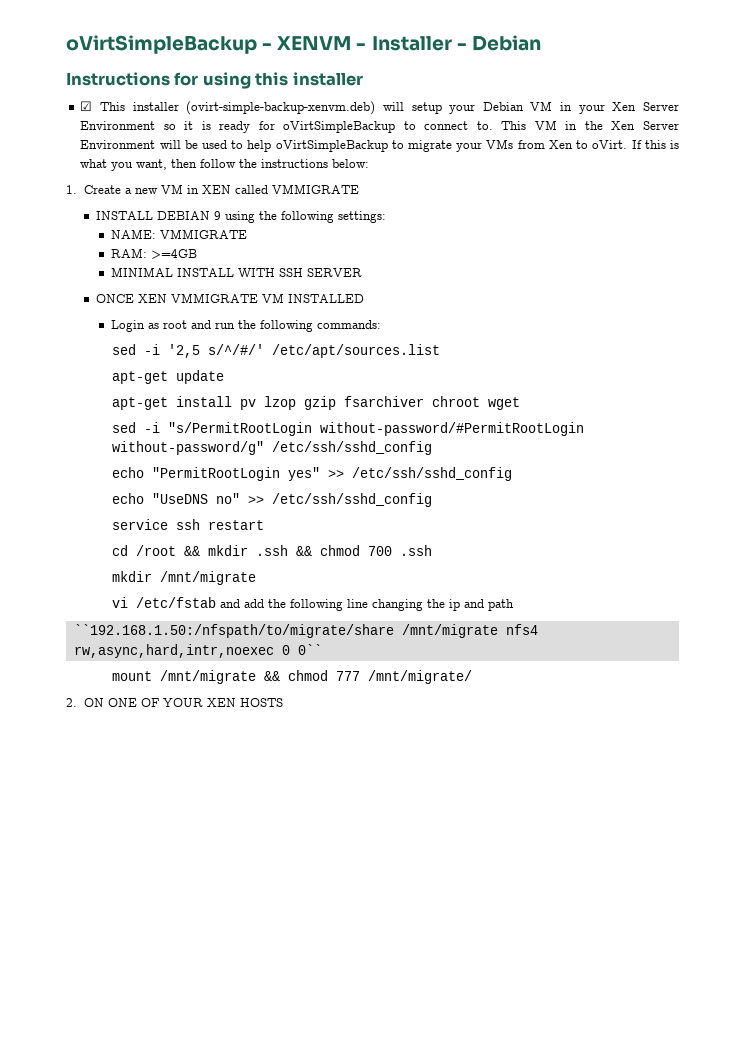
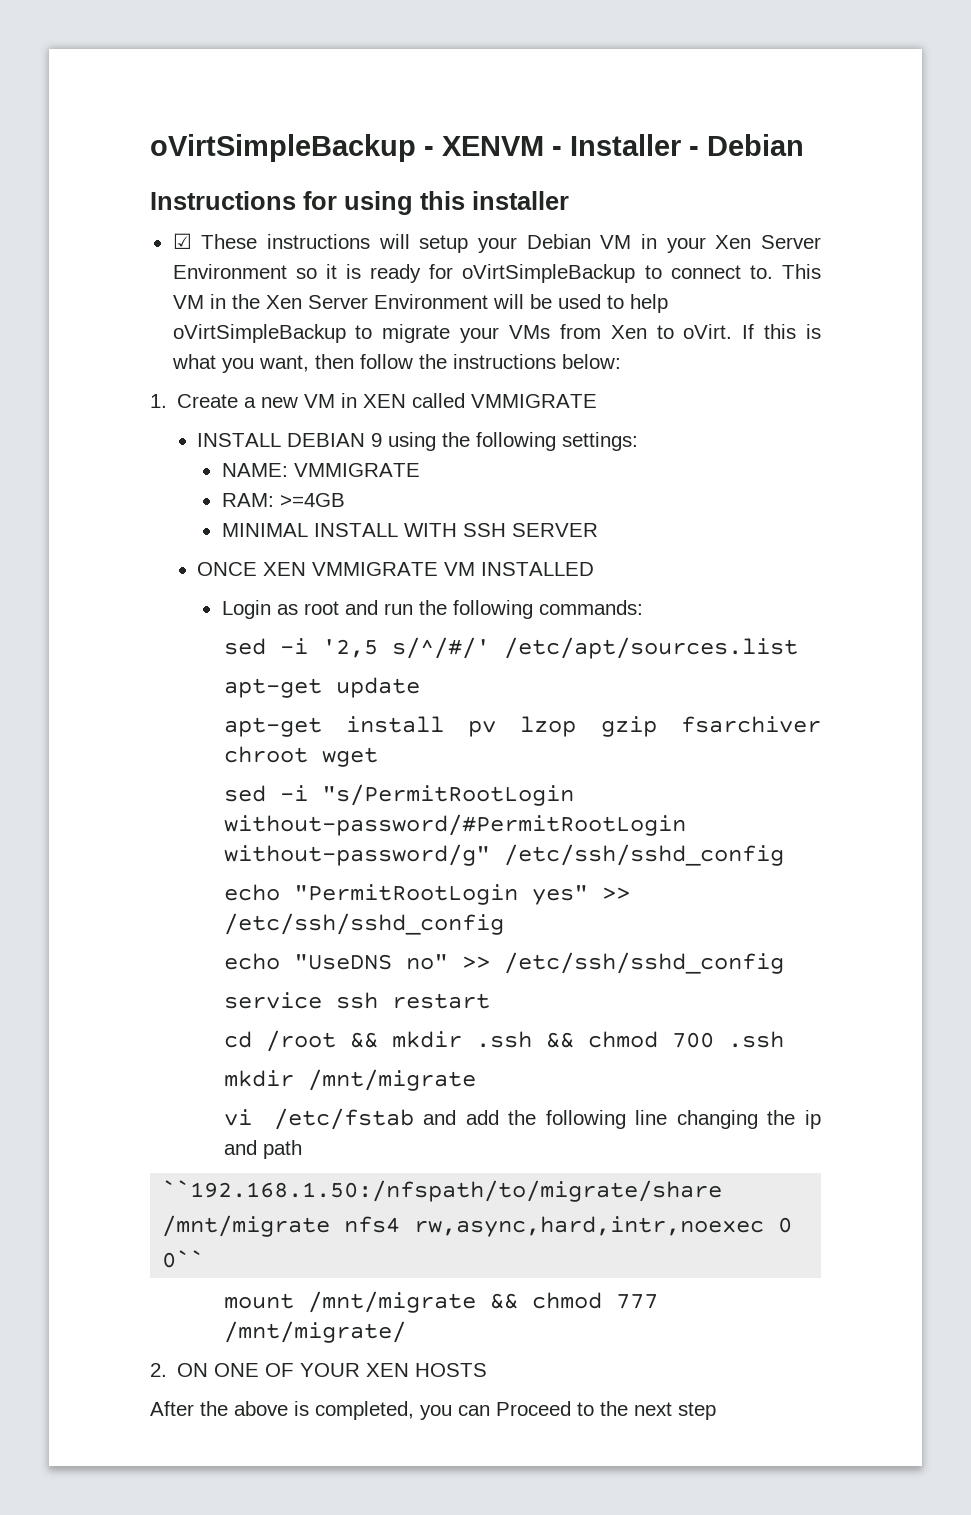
[99,101,376,115] This installer (ovirt-simple-backup-xenvm.deb) -> [201,234,370,249] These instructions
(283, 702) none -> [150,1401,716,1420] // After the above is completed, you can Proceed to the next step

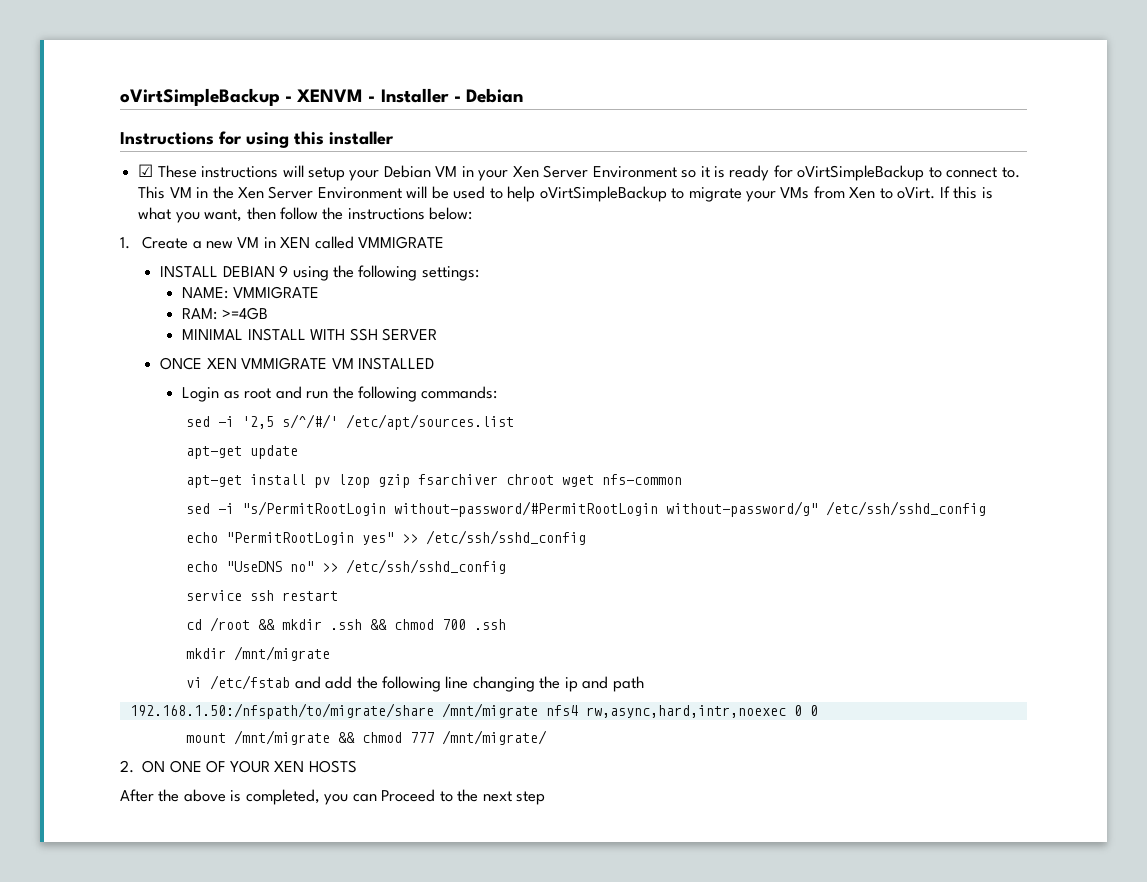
(378, 757) none -> [602,474,683,485] nfs-common
[162,1180,723,1202] ``192.168.1.50:/nfspath/to/migrate/share -> [129,703,434,719] 192.168.1.50:/nfspath/to/migrate/share
[162,1250,205,1268] 0`` -> [809,705,818,716] 0

